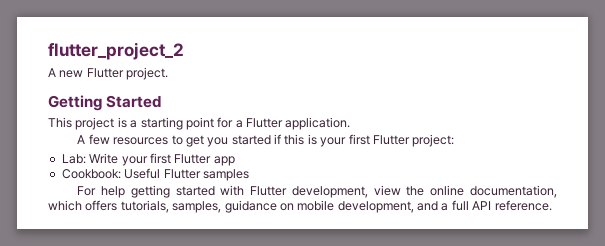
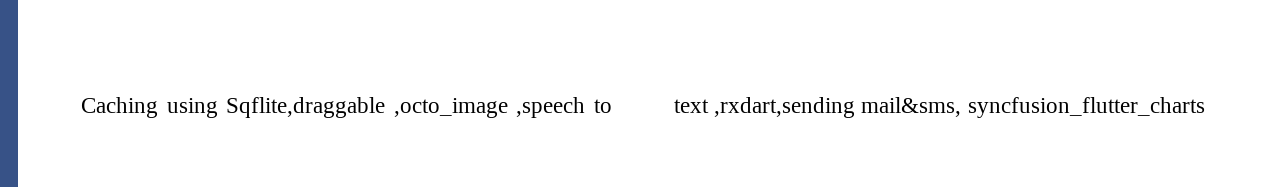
[48,42,184,60] [48,67,169,80] [48,95,162,111] [48,117,351,130] [77,134,455,147] [61,153,235,166] [61,168,249,181] [77,185,557,198] [48,200,552,213] flutter_project_2 // A new Flutter project. // Getting Started // This project is a starting point for a Flutter application. // A few resources to get you started if this is your first Flutter project: // Lab: Write your first Flutter app // Cookbook: Useful Flutter samples // For help getting started with Flutter development, view the online documentation, which offers tutorials, samples, guidance on mobile development, and a full API reference. -> [81,97,1205,118] Caching using Sqflite,draggable ,octo_image ,speech to text ,rxdart,sending mail&sms, syncfusion_flutter_charts

